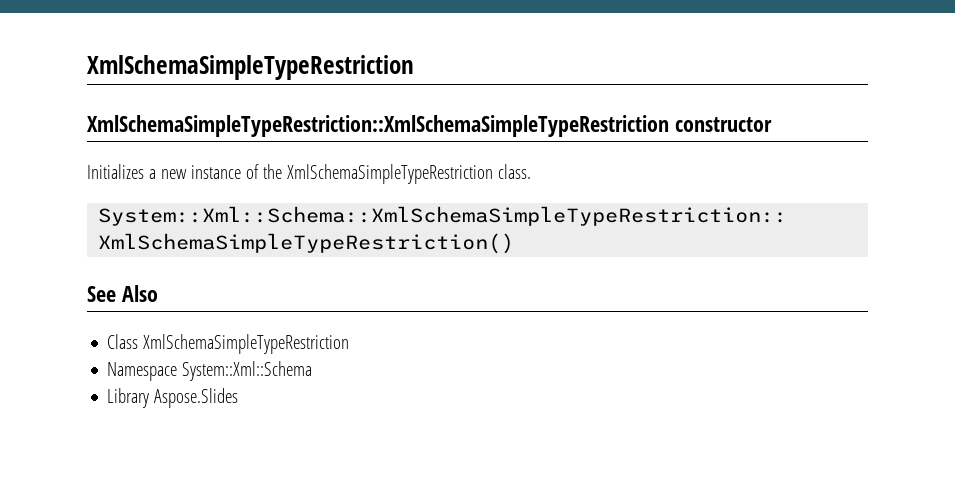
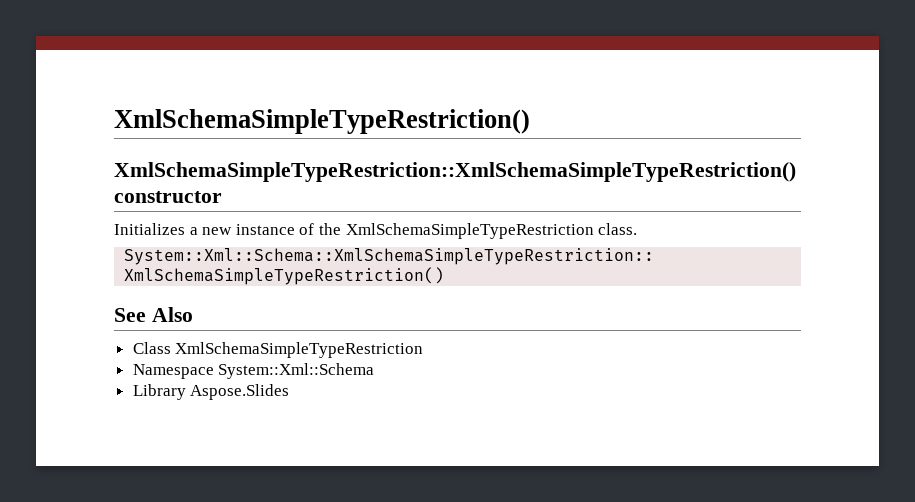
[87,55,414,80] [87,115,669,137] XmlSchemaSimpleTypeRestriction // XmlSchemaSimpleTypeRestriction::XmlSchemaSimpleTypeRestriction -> [114,109,530,134] [114,162,796,182] XmlSchemaSimpleTypeRestriction() // XmlSchemaSimpleTypeRestriction::XmlSchemaSimpleTypeRestriction()

